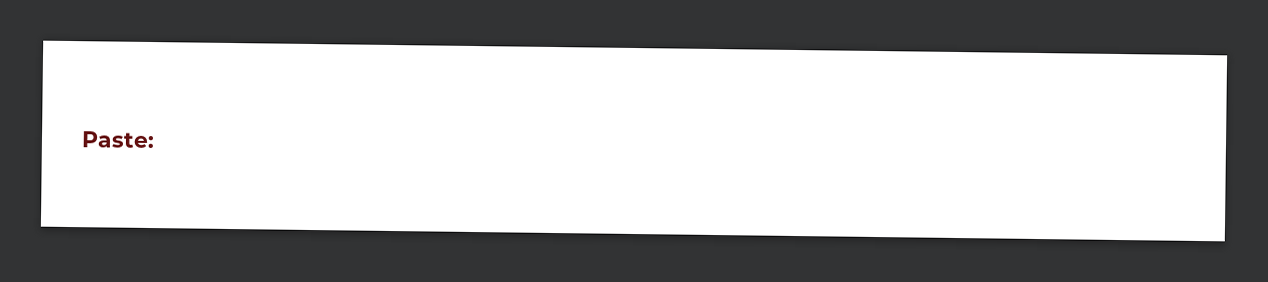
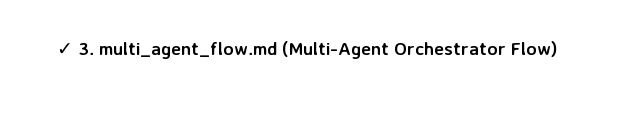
[81,131,155,149] Paste: -> [57,41,557,59] ✓ 3. multi_agent_flow.md (Multi-Agent Orchestrator Flow)

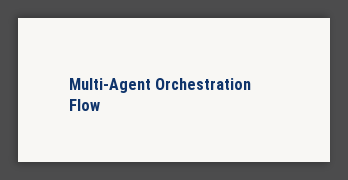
[57,41,557,59] ✓ 3. multi_agent_flow.md (Multi-Agent Orchestrator Flow) -> [69,78,252,93] [69,99,100,111] Multi-Agent Orchestration Flow

